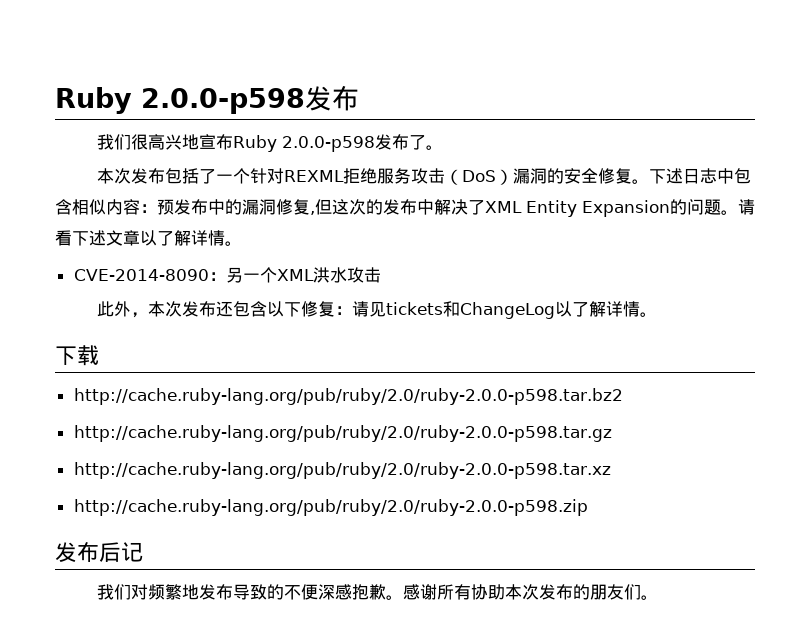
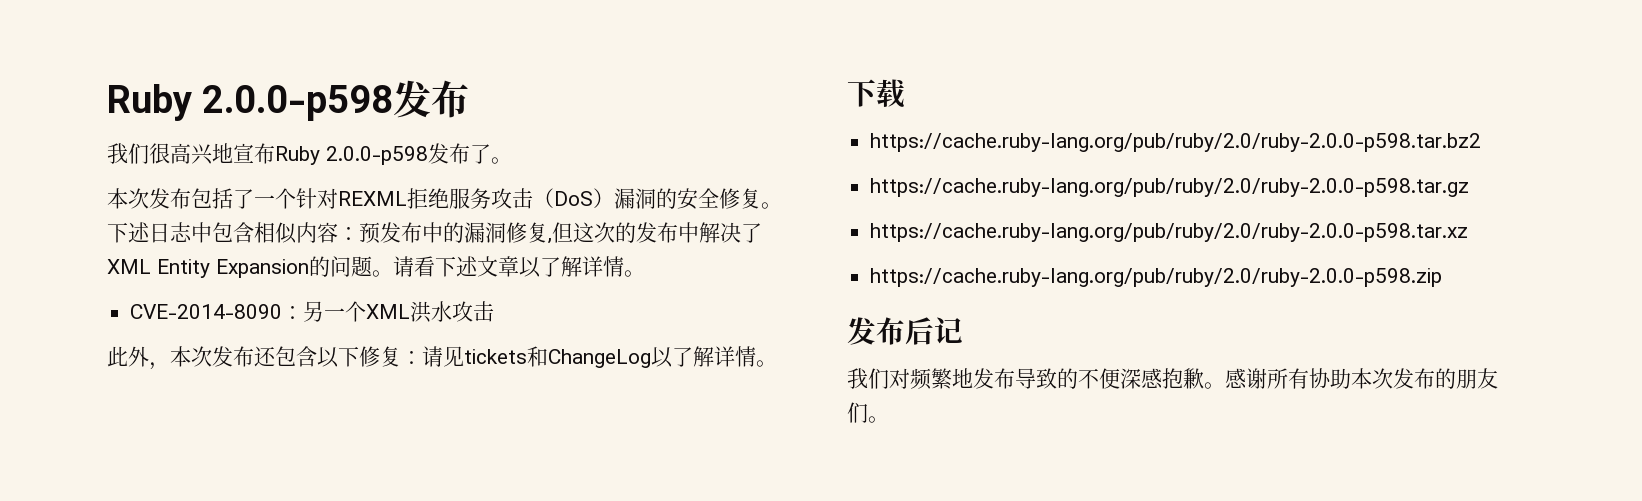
[73,388,623,405] [73,425,612,442] [73,462,611,479] [73,499,588,516] http://cache.ruby-lang.org/pub/ruby/2.0/ruby-2.0.0-p598.tar.bz2 // http://cache.ruby-lang.org/pub/ruby/2.0/ruby-2.0.0-p598.tar.gz // http://cache.ruby-lang.org/pub/ruby/2.0/ruby-2.0.0-p598.tar.xz // http://cache.ruby-lang.org/pub/ruby/2.0/ruby-2.0.0-p598.zip -> [870,133,1482,152] [870,178,1470,197] [870,223,1469,242] [870,268,1443,287] https://cache.ruby-lang.org/pub/ruby/2.0/ruby-2.0.0-p598.tar.bz2 // https://cache.ruby-lang.org/pub/ruby/2.0/ruby-2.0.0-p598.tar.gz // https://cache.ruby-lang.org/pub/ruby/2.0/ruby-2.0.0-p598.tar.xz // https://cache.ruby-lang.org/pub/ruby/2.0/ruby-2.0.0-p598.zip

